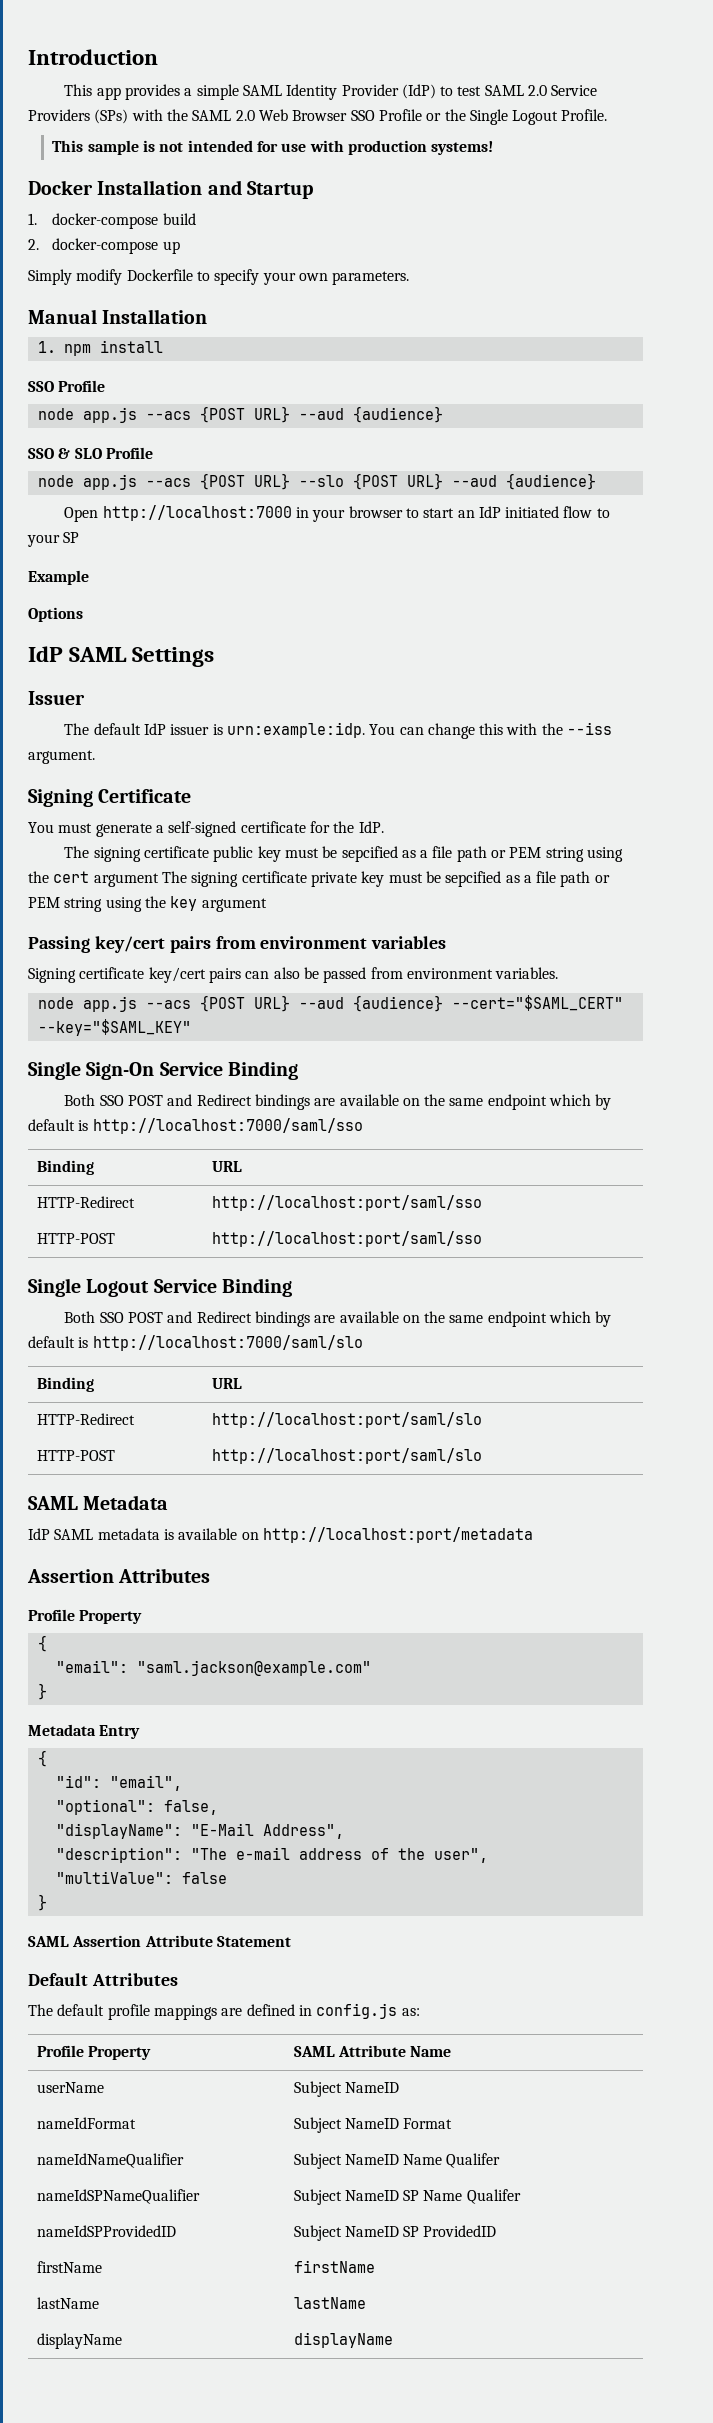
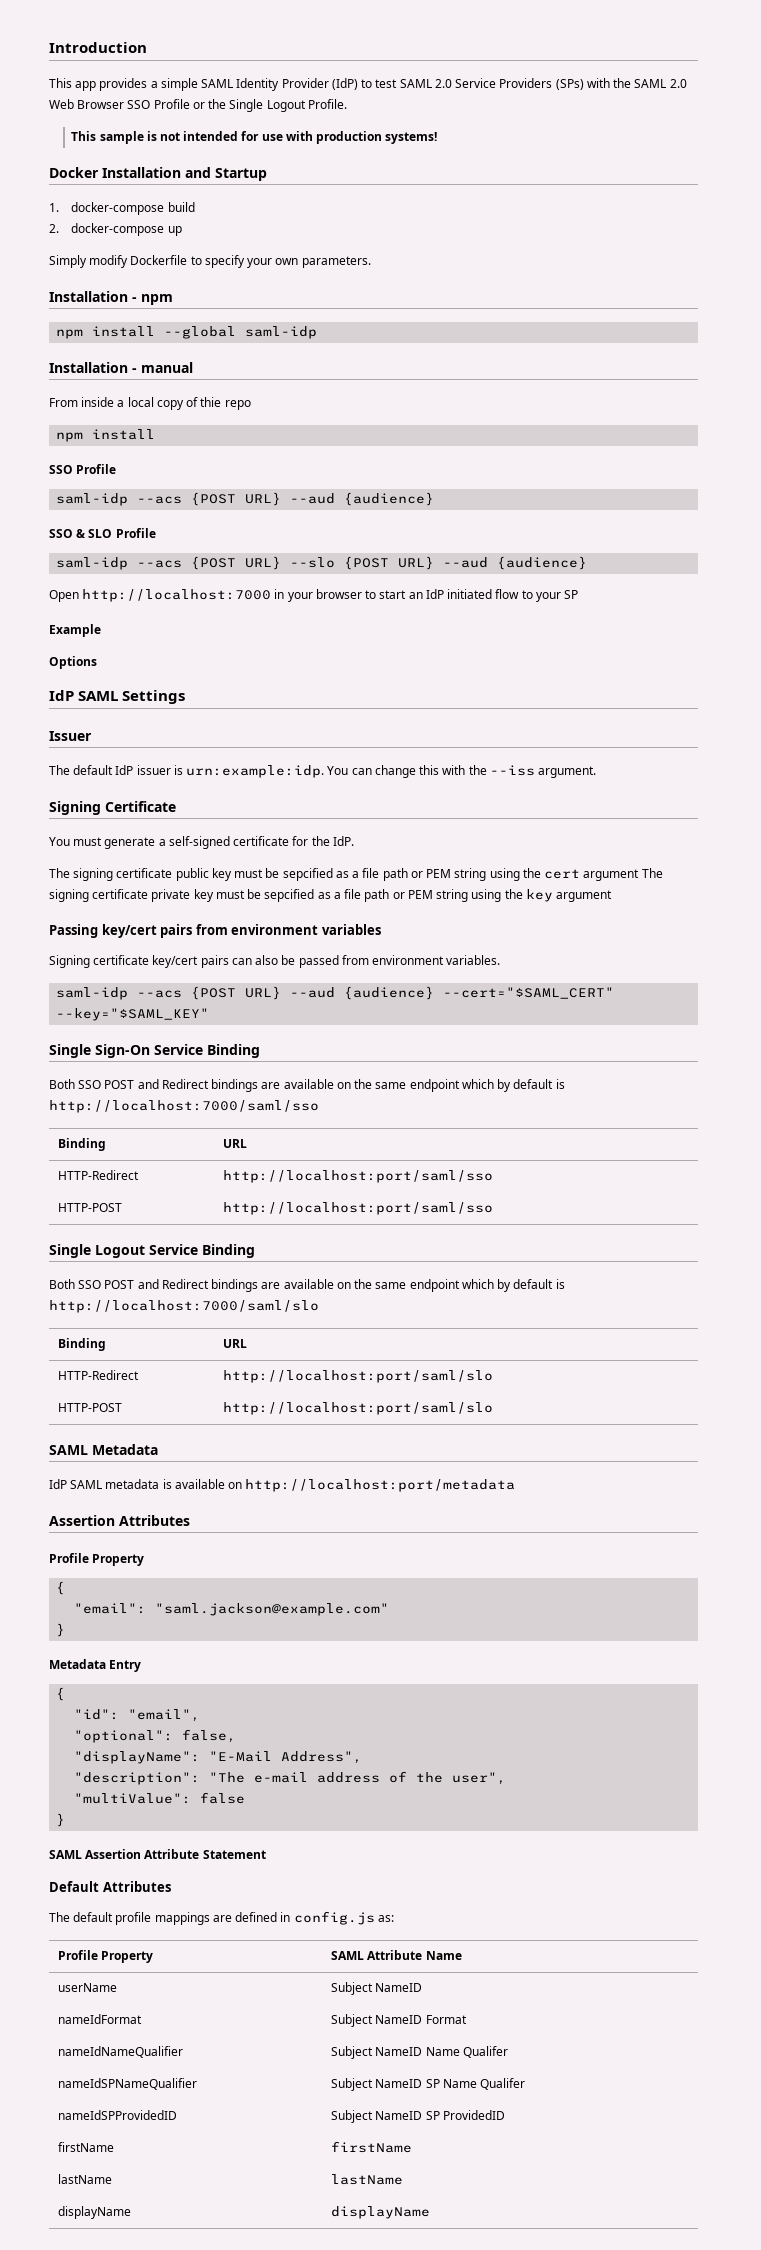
[28,309,208,324] [37,341,56,353] Manual Installation // 1. -> [49,291,173,305] [56,326,318,339] [49,362,193,373] [49,397,251,410] Installation - npm // npm install --global saml-idp // Installation - manual // From inside a local copy of thie repo //
[37,407,137,423] node app.js -> [56,493,129,506] saml-idp
[37,474,137,490] node app.js -> [56,557,129,570] saml-idp
[37,996,137,1012] node app.js -> [56,987,129,1000] saml-idp

